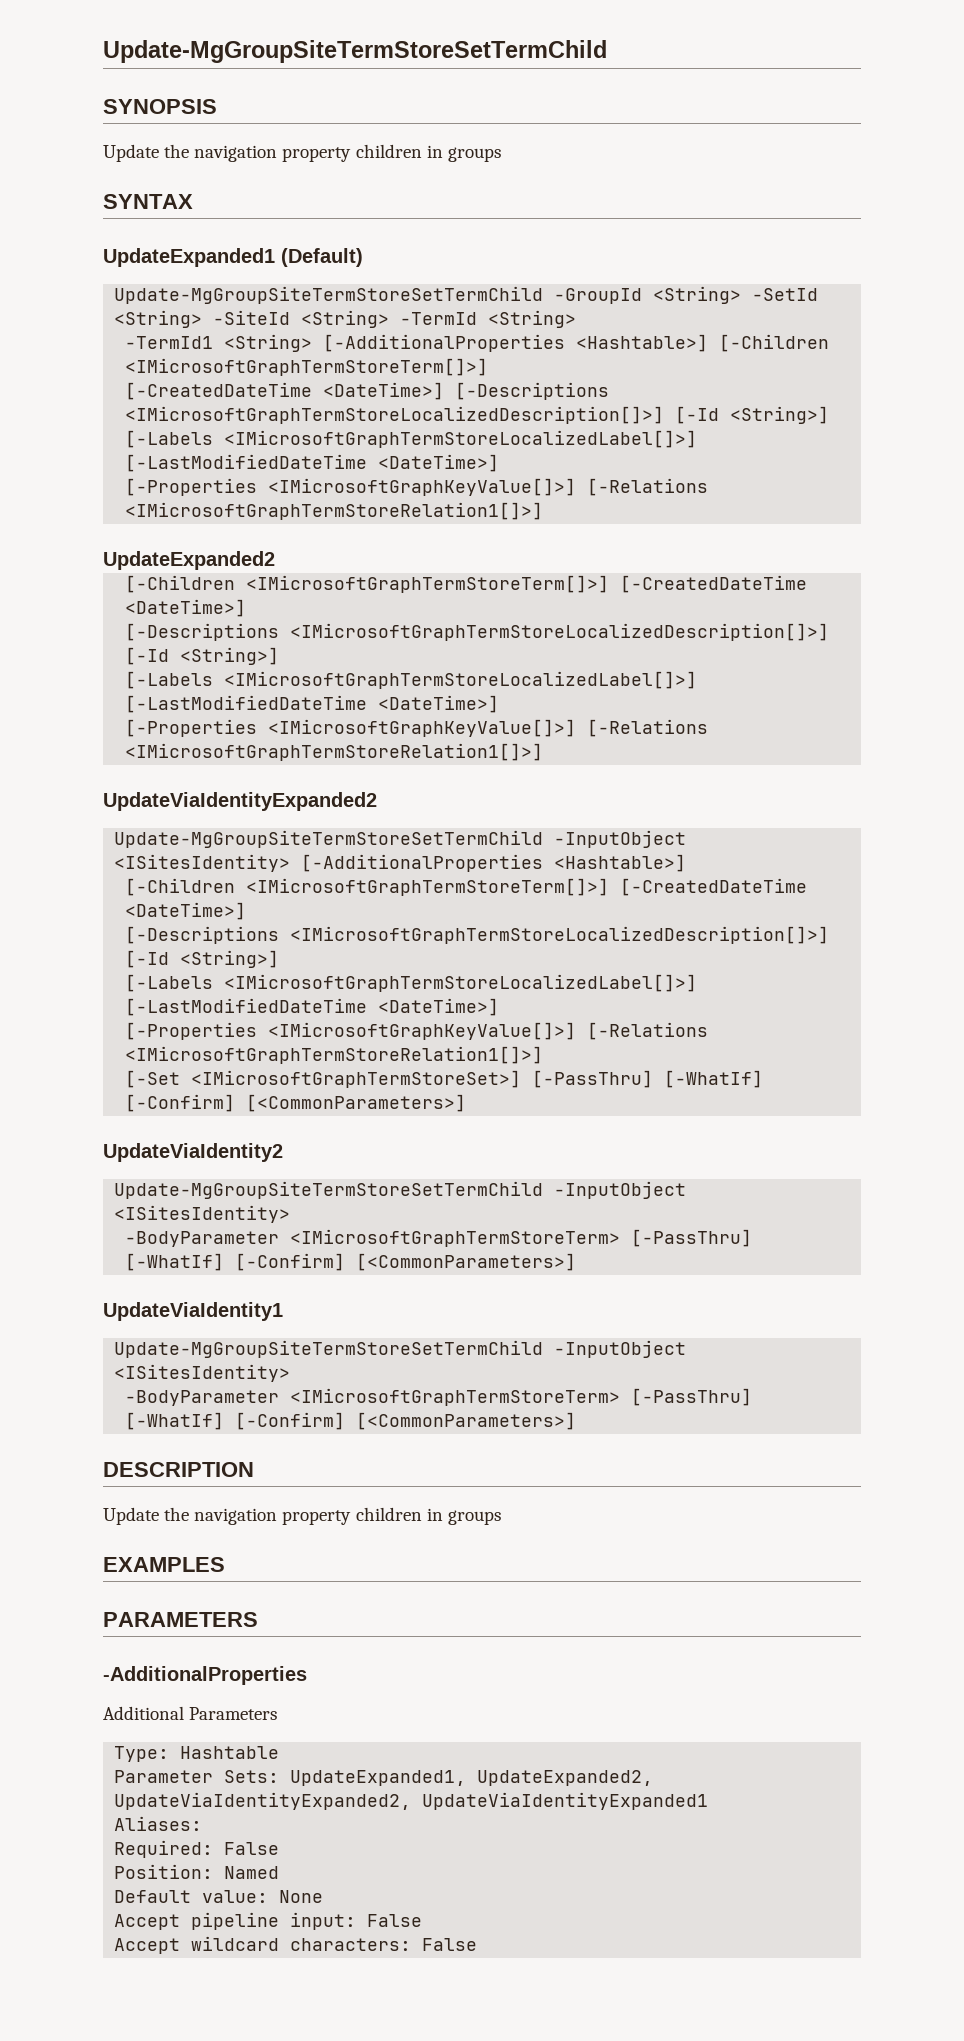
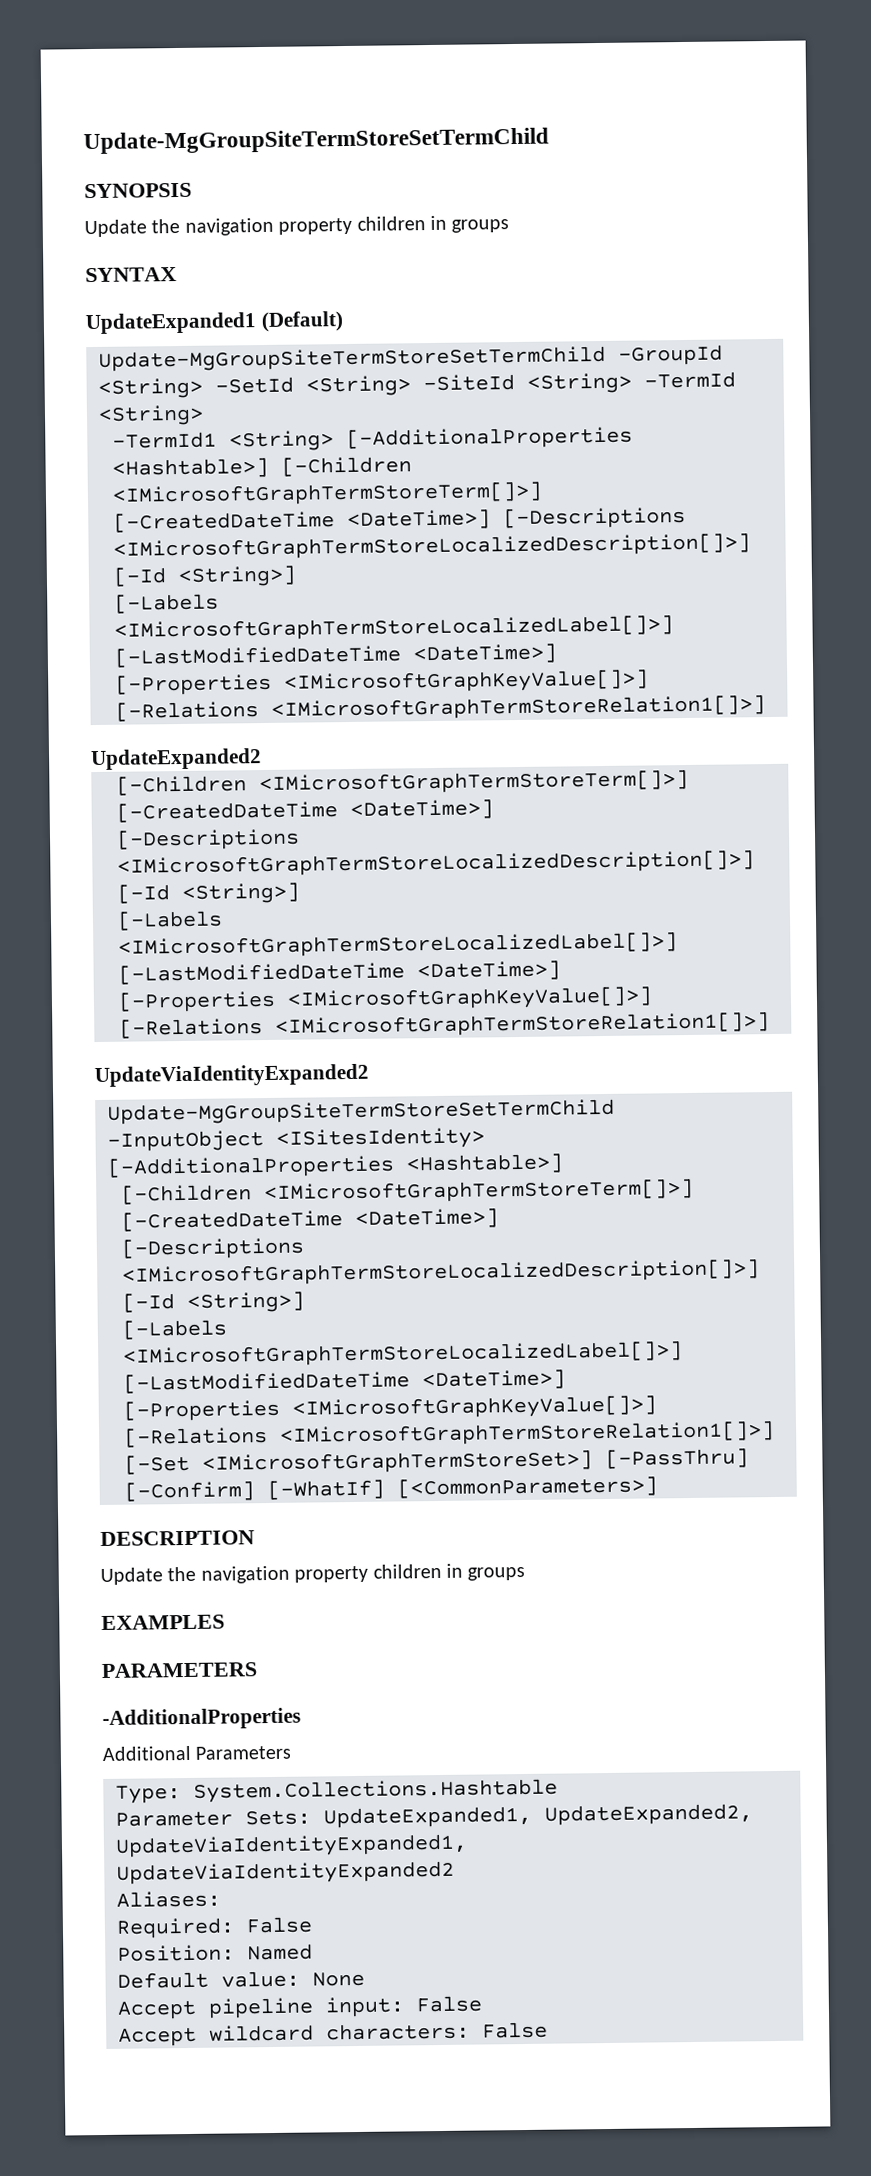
[664,1070,764,1088] [125,1094,467,1112] [103,1143,283,1162] [114,1181,687,1199] [114,1205,291,1223] [125,1229,753,1247] [125,1253,577,1271] [103,1302,283,1321] [114,1340,687,1358] [114,1364,291,1382] [125,1388,753,1406] [125,1412,346,1430] [-WhatIf] [-Confirm] [<CommonParameters>] // UpdateViaIdentity2 // Update-MgGroupSiteTermStoreSetTermChild -InputObject <ISitesIdentity> // -BodyParameter <IMicrosoftGraphTermStoreTerm> [-PassThru] [-WhatIf] [-Confirm] [<CommonParameters>] // UpdateViaIdentity1 // Update-MgGroupSiteTermStoreSetTermChild -InputObject <ISitesIdentity> // -BodyParameter <IMicrosoftGraphTermStoreTerm> [-PassThru] [-WhatIf] [-Confirm] -> [124,1479,385,1502] [-Confirm] [-WhatIf]
[180,1746,280,1759] Hashtable -> [193,1778,558,1803] System.Collections.Hashtable
[114,1792,709,1810] UpdateViaIdentityExpanded2, UpdateViaIdentityExpanded1 -> [115,1833,468,1858] [116,1860,455,1885] UpdateViaIdentityExpanded1, UpdateViaIdentityExpanded2

